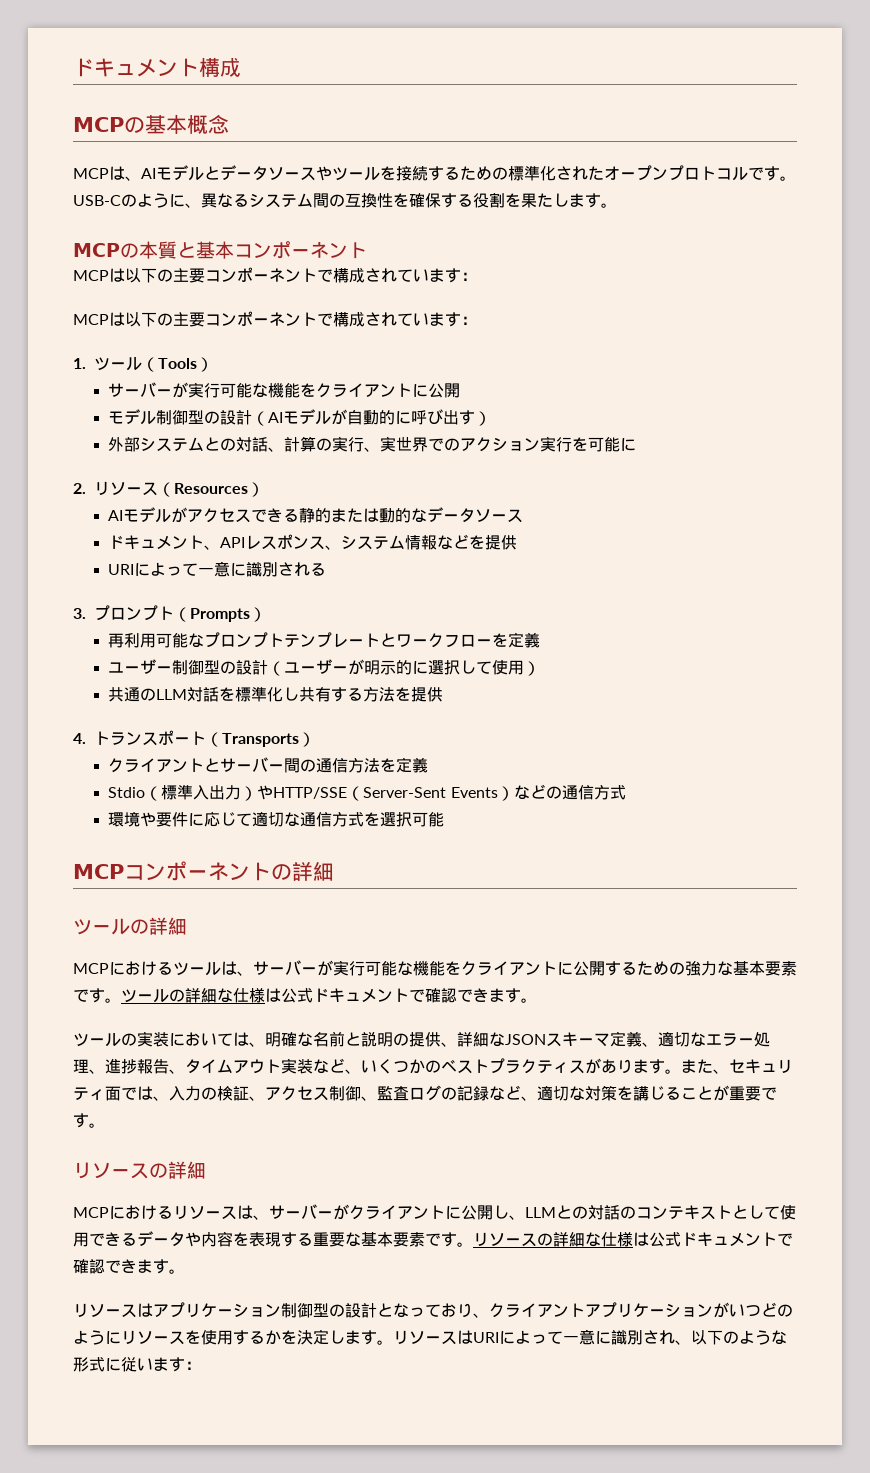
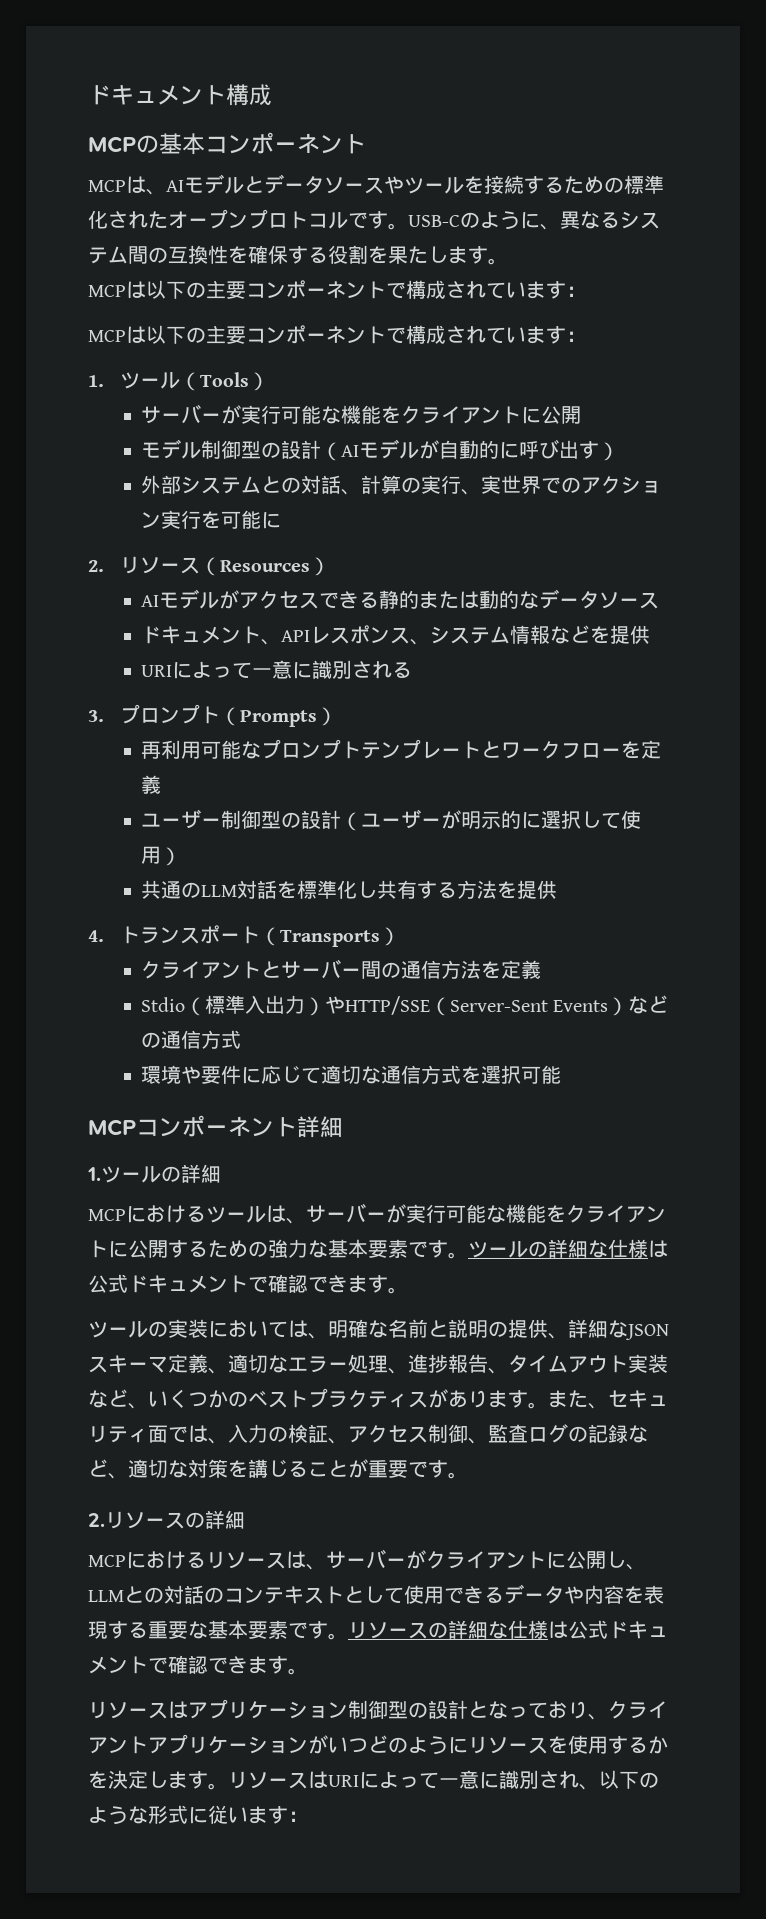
[187,114,229,134] 概念 -> [205,132,366,154] コンポーネント
[73,241,367,259] // MCPの本質と基本コンポーネント -> (508, 261) none
[271,862,334,881] の詳細 // -> [297,1116,343,1138] [87,1167,101,1181] 詳細 // 1.
(105, 1125) none -> [88,1513,105,1527] 2.

